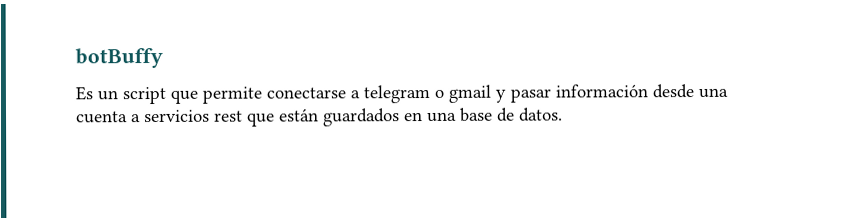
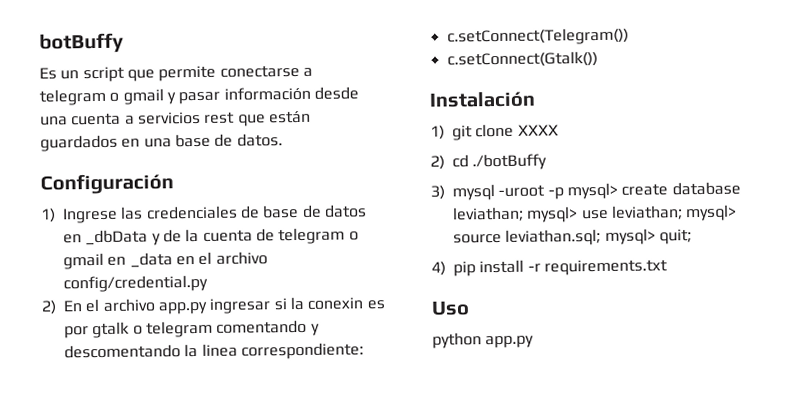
(563, 114) none -> [40,173,174,195] [40,204,367,224] [63,227,359,246] [63,251,268,270] [63,274,208,293] [41,296,386,315] [64,319,320,339] [64,342,364,360] [446,27,629,46] [446,51,598,68] [429,91,535,108] [430,123,559,141] [430,153,548,171] [430,181,741,201] [452,204,738,223] [453,228,692,246] [431,259,668,277] [431,301,470,316] [432,332,535,349] // Configuración // 1) Ingrese las credenciales de base de datos en _dbData y de la cuenta de telegram o gmail en _data en el archivo config/credential.py // 2) En el archivo app.py ingresar si la conexin es por gtalk o telegram comentando y descomentando la linea correspondiente: // c.setConnect(Telegram()) // c.setConnect(Gtalk()) // Instalación // 1) git clone XXXX // 2) cd ./botBuffy // 3) mysql -uroot -p mysql> create database leviathan; mysql> use leviathan; mysql> source leviathan.sql; mysql> quit; // 4) pip install -r requirements.txt // Uso // python app.py

